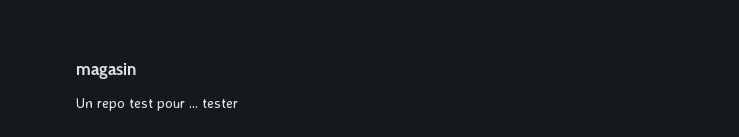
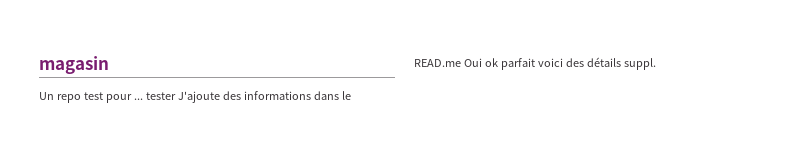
(238, 103) none -> [177,91,351,103] [414,57,656,70] J'ajoute des informations dans le READ.me Oui ok parfait voici des détails suppl.

